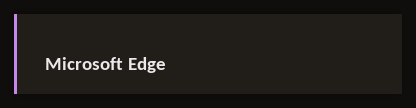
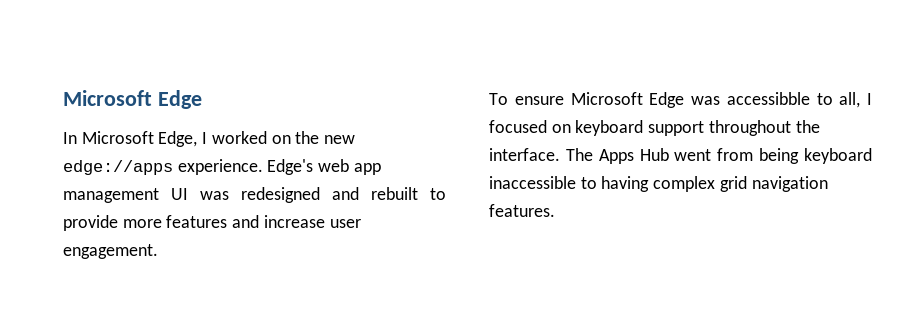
[45,57,167,73] Microsoft Edge -> [63,90,202,109] [63,131,356,147] [63,159,381,175] [63,187,446,203] [63,215,361,231] [63,244,158,259] [489,92,872,108] [489,120,820,136] [489,148,872,164] [489,176,828,192] [489,204,555,217] Microsoft Edge // In Microsoft Edge, I worked on the new edge://apps experience. Edge's web app management UI was redesigned and rebuilt to provide more features and increase user engagement. // To ensure Microsoft Edge was accessibble to all, I focused on keyboard support throughout the interface. The Apps Hub went from being keyboard inaccessible to having complex grid navigation features.

